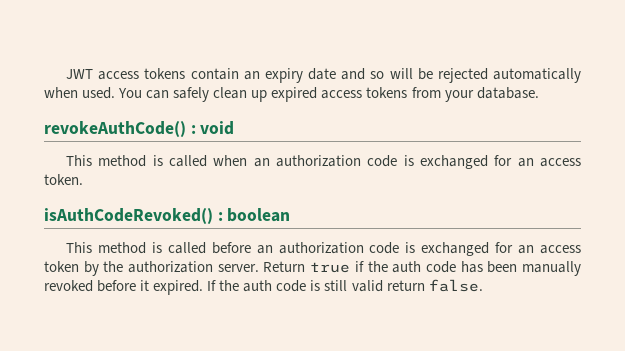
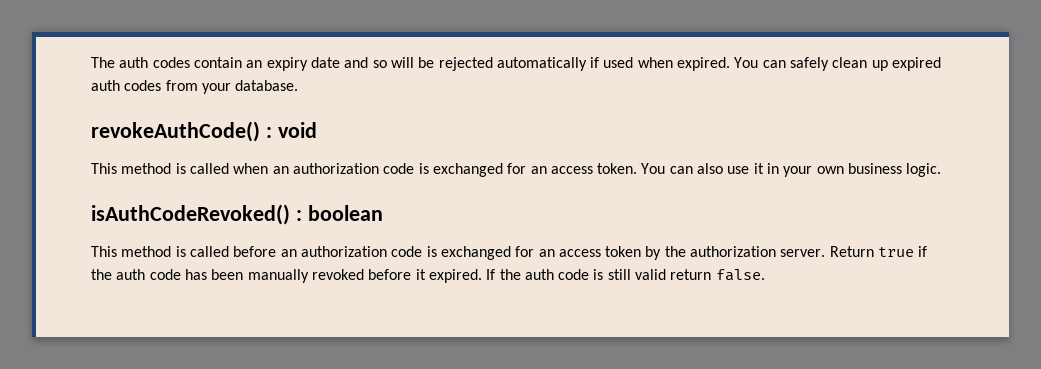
[66,68,186,80] JWT access tokens -> [91,57,190,68] The auth codes
[44,87,116,99] when used. -> [590,57,731,71] if used when expired.
[321,87,408,99] access tokens -> [91,80,162,91] auth codes
(83, 179) none -> [641,163,942,177] You can also use it in your own business logic.

